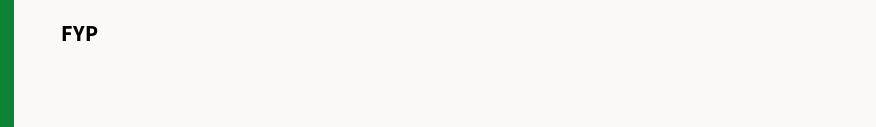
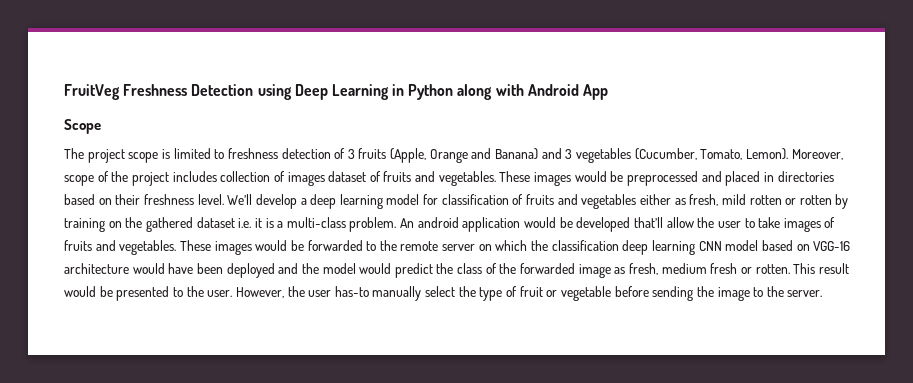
[61,26,98,41] FYP -> [64,84,609,100] [64,119,101,134] [64,148,843,163] [64,171,834,186] [64,194,849,209] [64,217,836,232] [64,240,851,255] [64,263,849,278] [64,286,823,301] FruitVeg Freshness Detection using Deep Learning in Python along with Android App // Scope // The project scope is limited to freshness detection of 3 fruits (Apple, Orange and Banana) and 3 vegetables (Cucumber, Tomato, Lemon). Moreover, scope of the project includes collection of images dataset of fruits and vegetables. These images would be preprocessed and placed in directories based on their freshness level. We’ll develop a deep learning model for classification of fruits and vegetables either as fresh, mild rotten or rotten by training on the gathered dataset i.e. it is a multi-class problem. An android application would be developed that’ll allow the user to take images of fruits and vegetables. These images would be forwarded to the remote server on which the classification deep learning CNN model based on VGG-16 architecture would have been deployed and the model would predict the class of the forwarded image as fresh, medium fresh or rotten. This result would be presented to the user. However, the user has-to manually select the type of fruit or vegetable before sending the image to the server.

